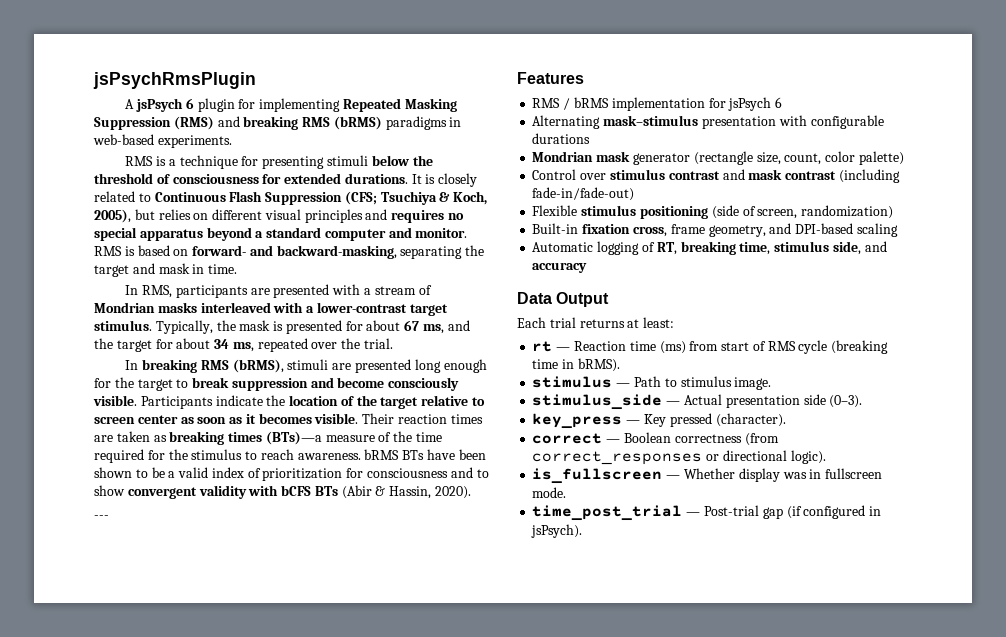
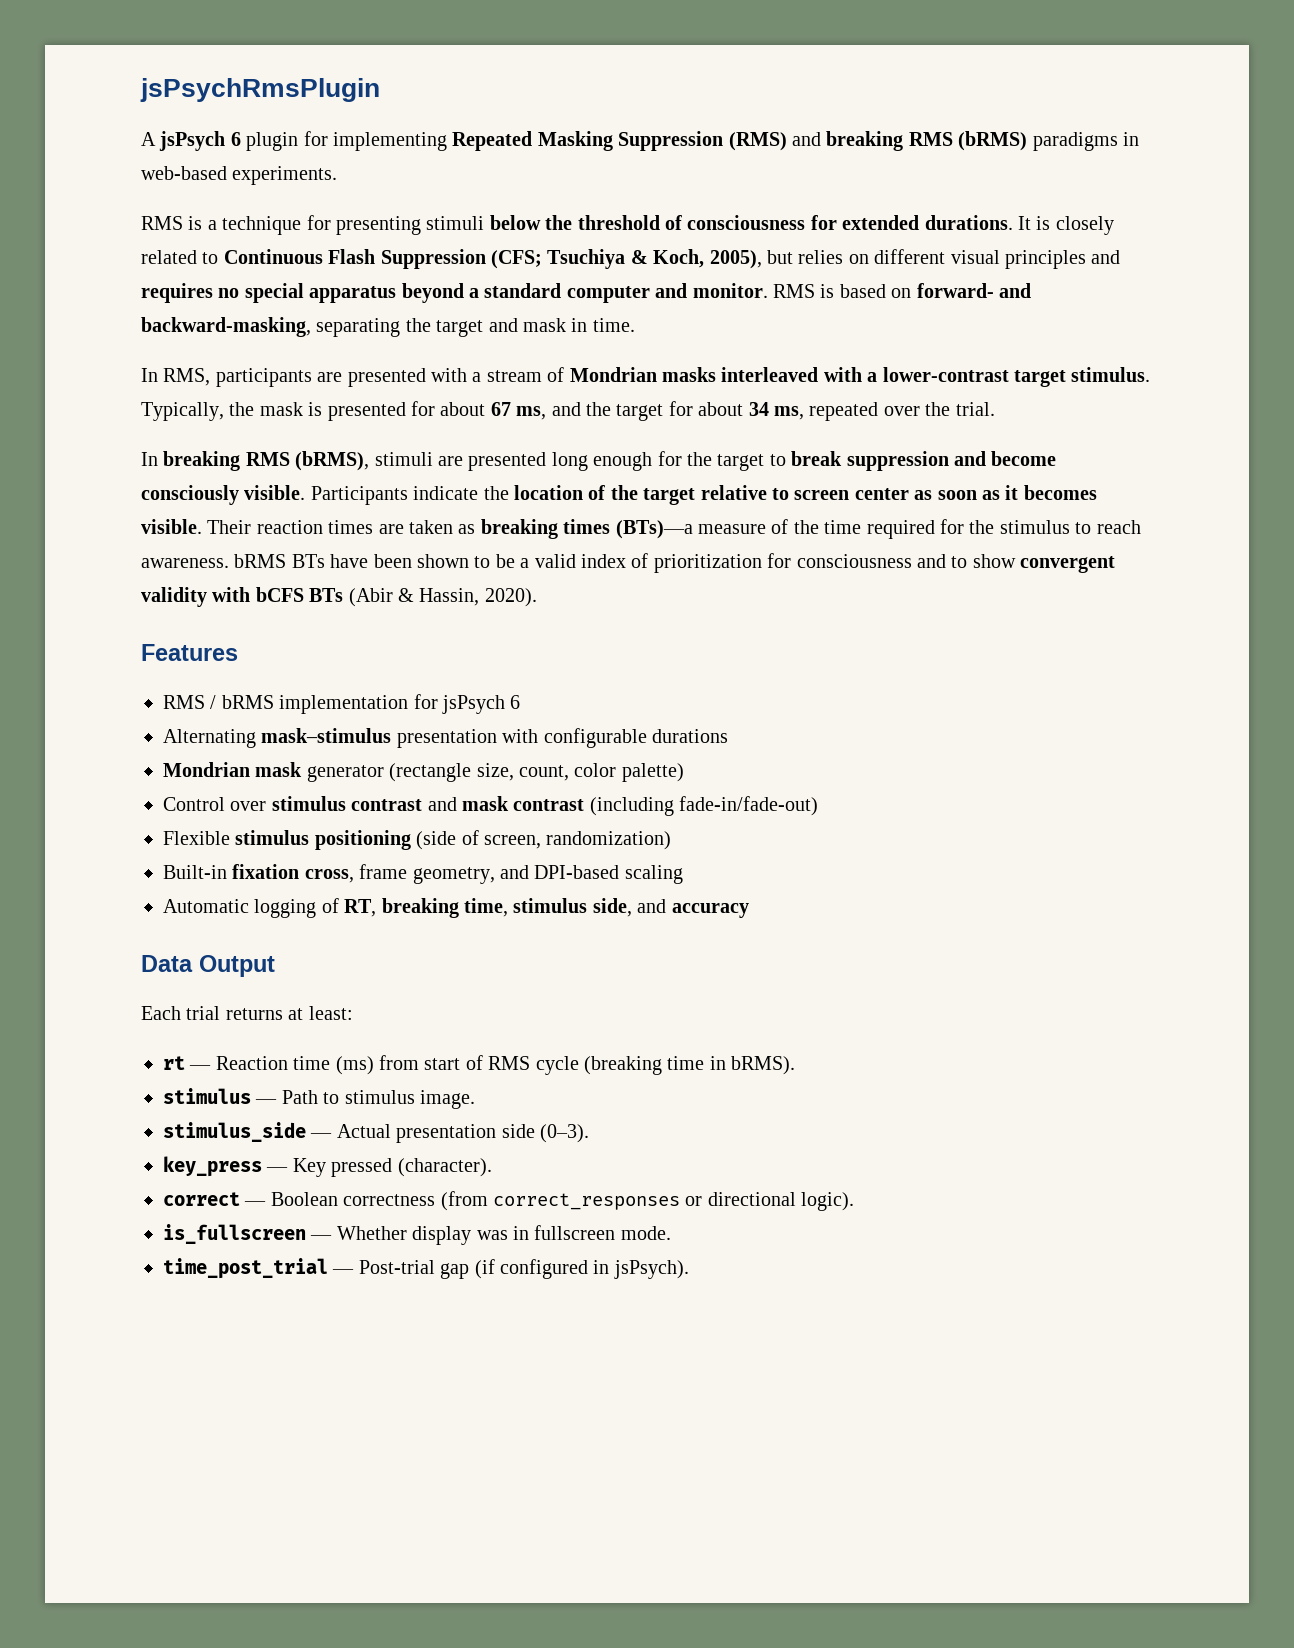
[94,515,109,519] // --- -> (537, 597) none

